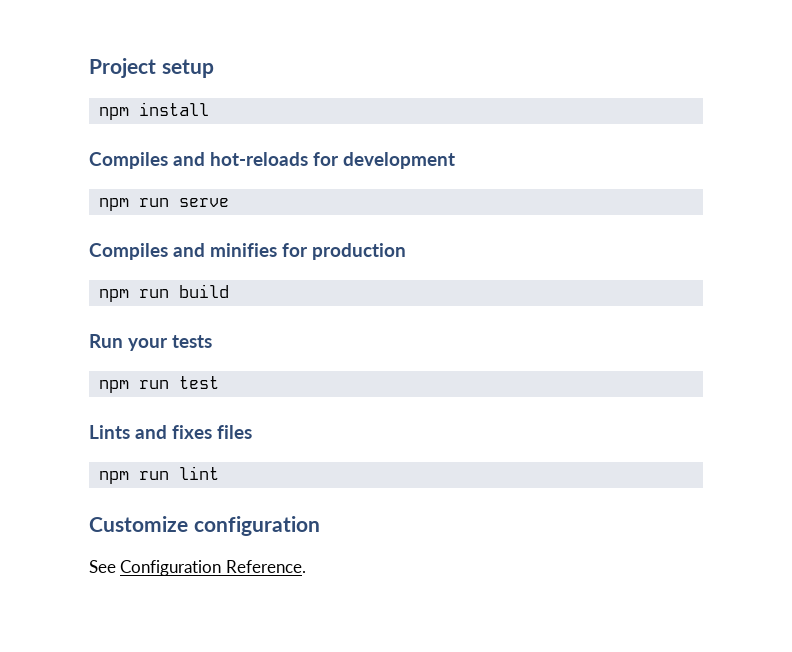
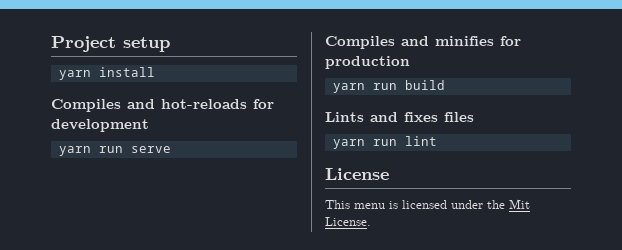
[98,107,129,120] npm -> [58,70,91,80] yarn
[98,198,129,211] npm -> [58,146,91,156] yarn
[98,289,129,302] npm -> [332,83,365,93] yarn
[89,334,212,351] [98,376,219,393] // Run your tests // npm run test -> (445, 85) none
[98,471,129,484] npm -> [332,139,365,149] yarn
[89,516,320,536] [89,560,306,576] Customize configuration // See Configuration Reference. -> [325,168,389,180] [325,199,530,209] [325,217,371,226] License // This menu is licensed under the Mit License.

